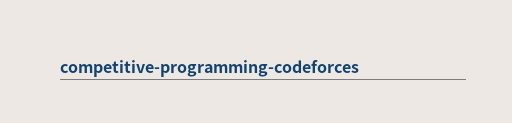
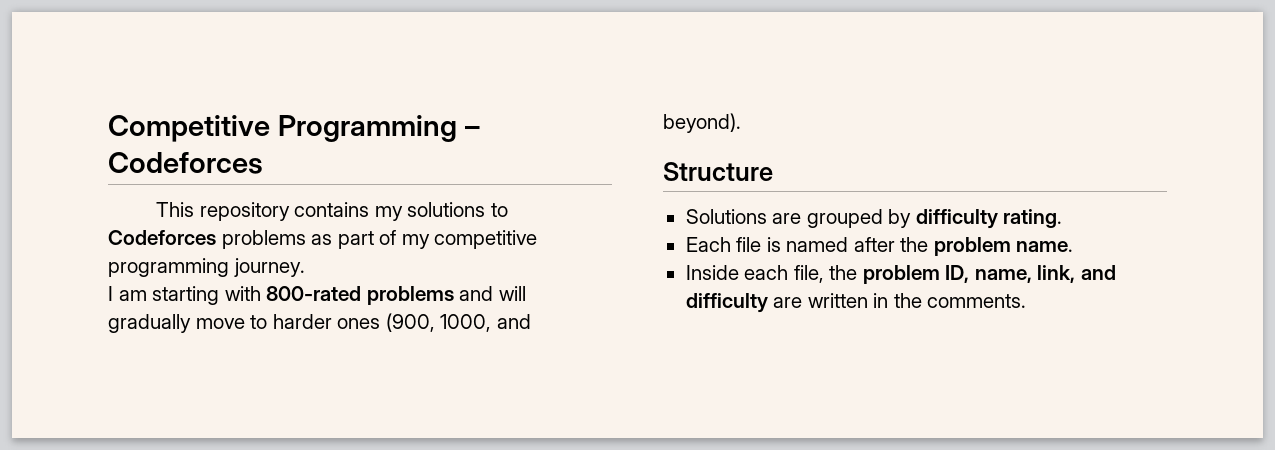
[60,60,359,77] competitive-programming-codeforces -> [108,115,480,142] [108,152,263,174] [156,202,508,221] [108,230,538,249] [108,258,305,277] [108,286,526,305] [108,313,531,333] [663,113,741,133] [663,162,773,181] [685,209,1063,229] [685,237,1074,256] [685,265,1116,284] [685,293,1027,313] Competitive Programming – Codeforces // This repository contains my solutions to Codeforces problems as part of my competitive programming journey. // I am starting with 800-rated problems and will gradually move to harder ones (900, 1000, and beyond). // Structure // Solutions are grouped by difficulty rating. // Each file is named after the problem name. // Inside each file, the problem ID, name, link, and difficulty are written in the comments.

